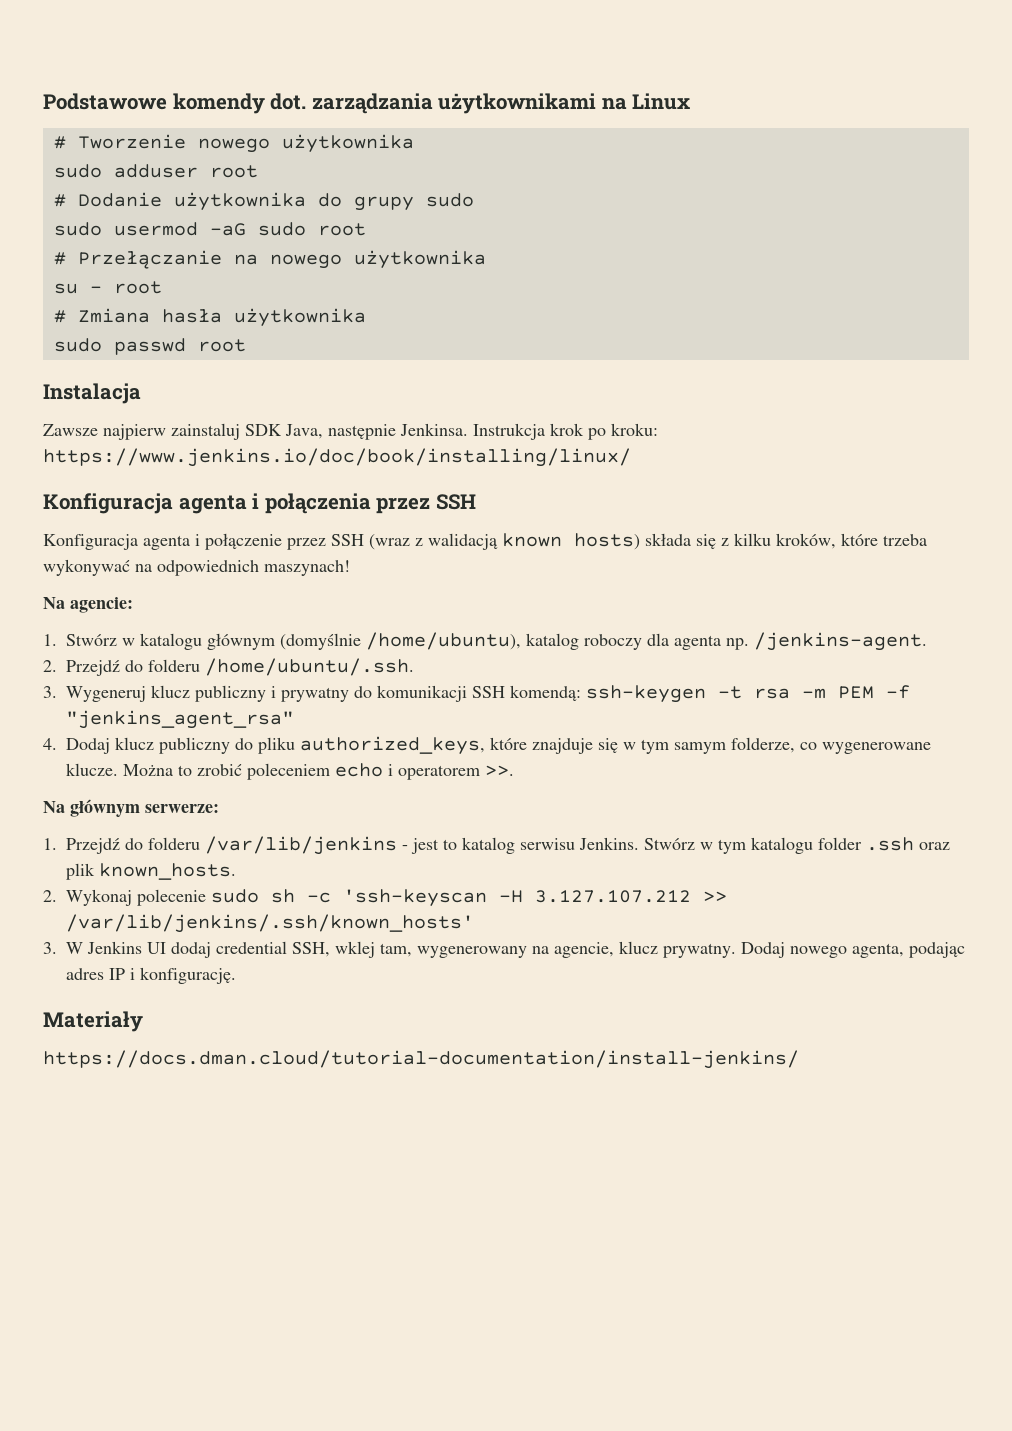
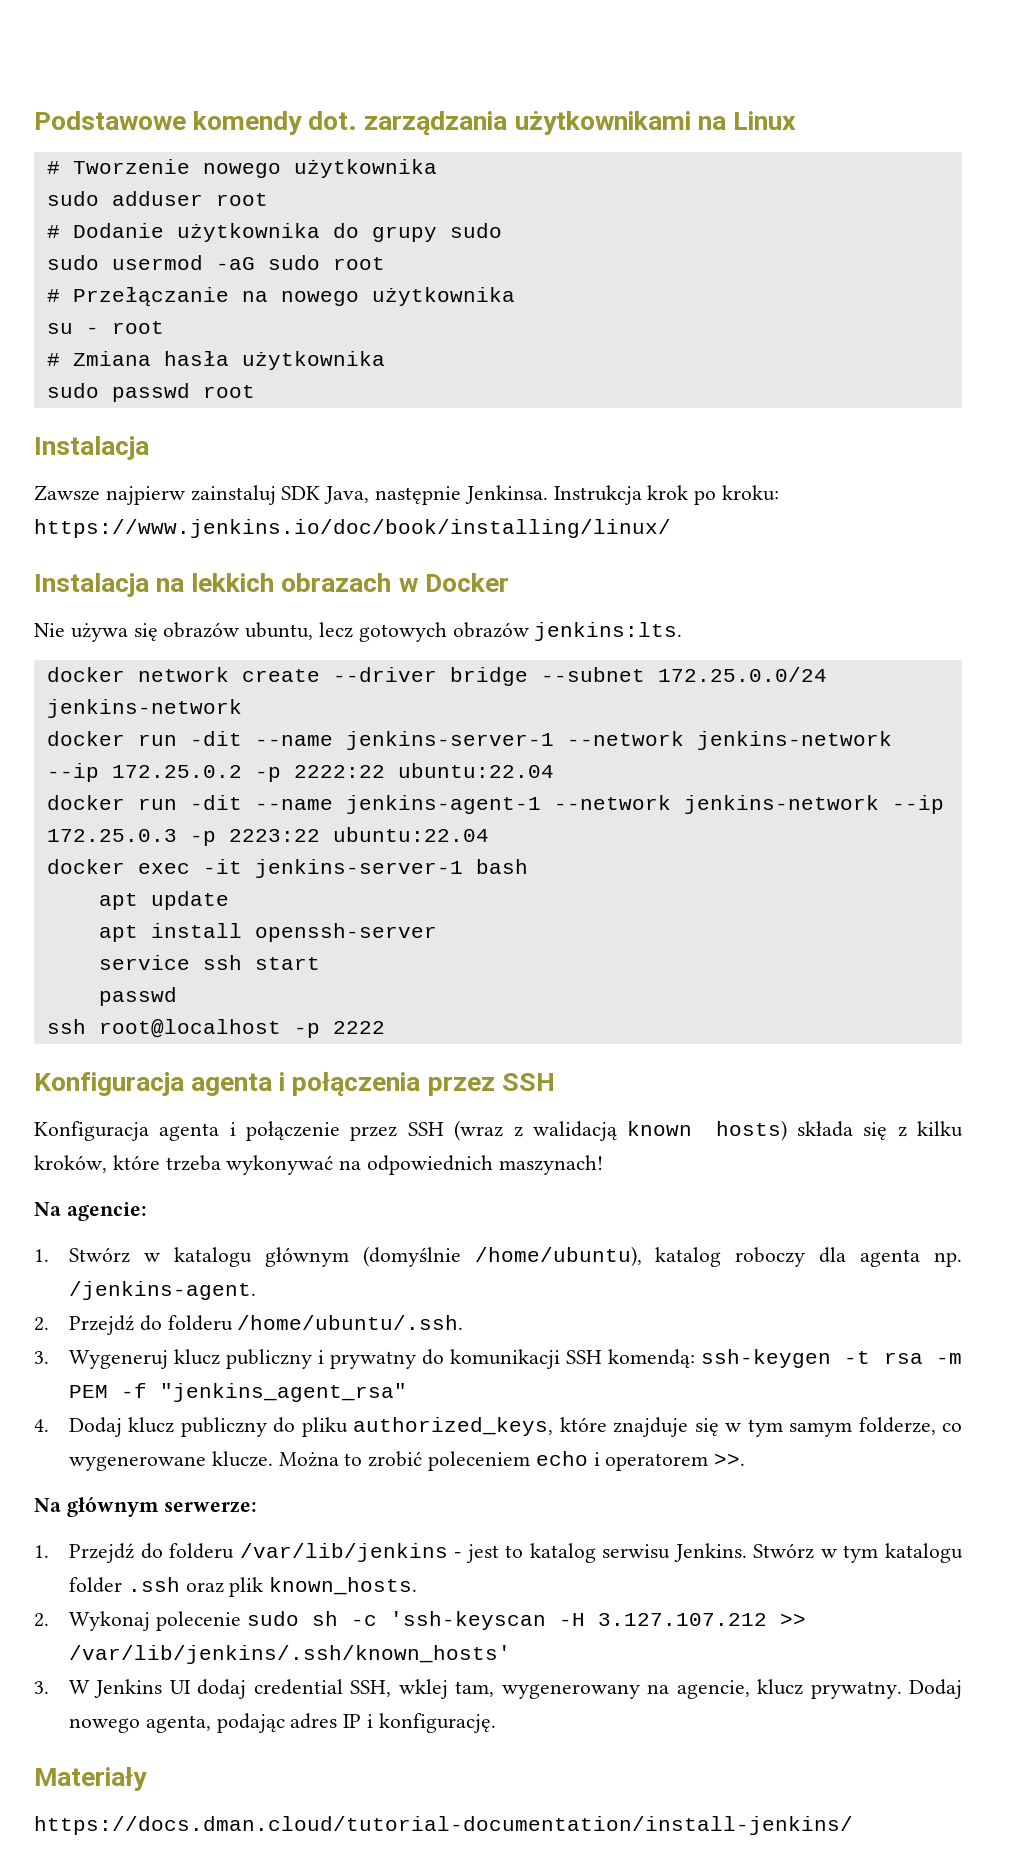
(631, 457) none -> [34,573,509,597] [34,622,683,642] [46,667,827,686] [46,699,242,718] [46,731,892,750] [46,763,554,782] [46,795,944,814] [46,827,489,846] [46,859,528,878] [98,891,229,910] [98,923,437,942] [98,955,320,970] [98,987,177,1006] [46,1019,385,1038] // Instalacja na lekkich obrazach w Docker // Nie używa się obrazów ubuntu, lecz gotowych obrazów jenkins:lts. // docker network create --driver bridge --subnet 172.25.0.0/24 jenkins-network // docker run -dit --name jenkins-server-1 --network jenkins-network --ip 172.25.0.2 -p 2222:22 ubuntu:22.04 // docker run -dit --name jenkins-agent-1 --network jenkins-network --ip 172.25.0.3 -p 2223:22 ubuntu:22.04 // docker exec -it jenkins-server-1 bash // apt update // apt install openssh-server // service ssh start // passwd // ssh root@localhost -p 2222

